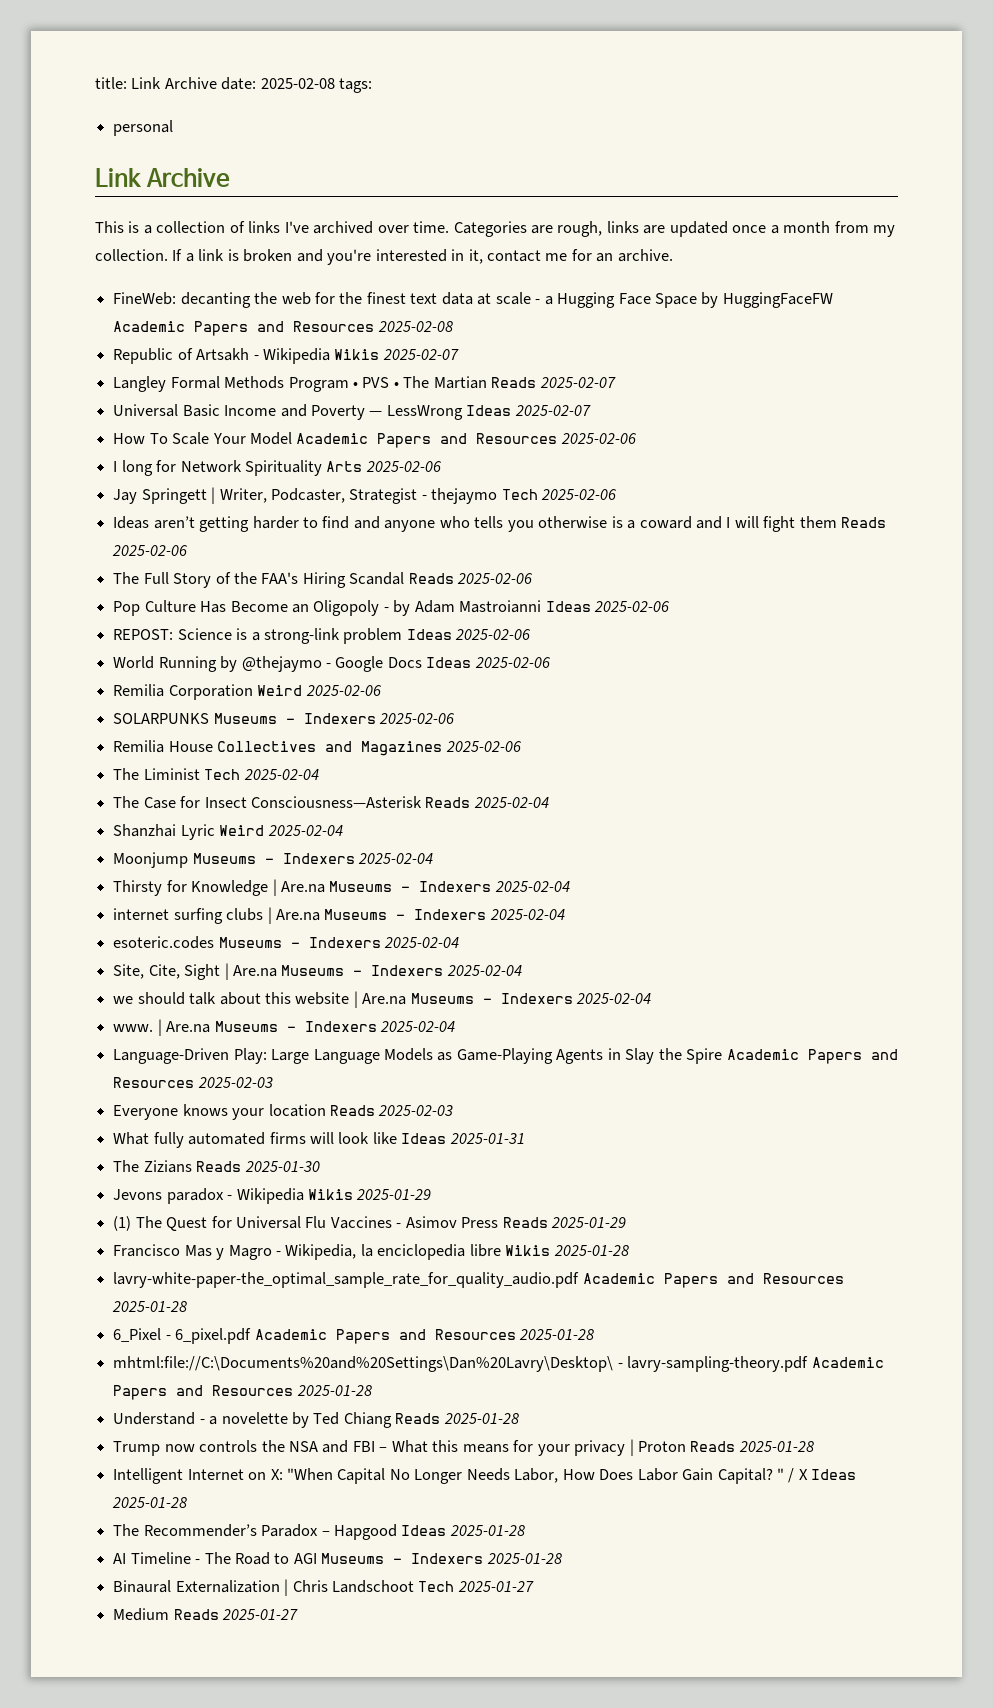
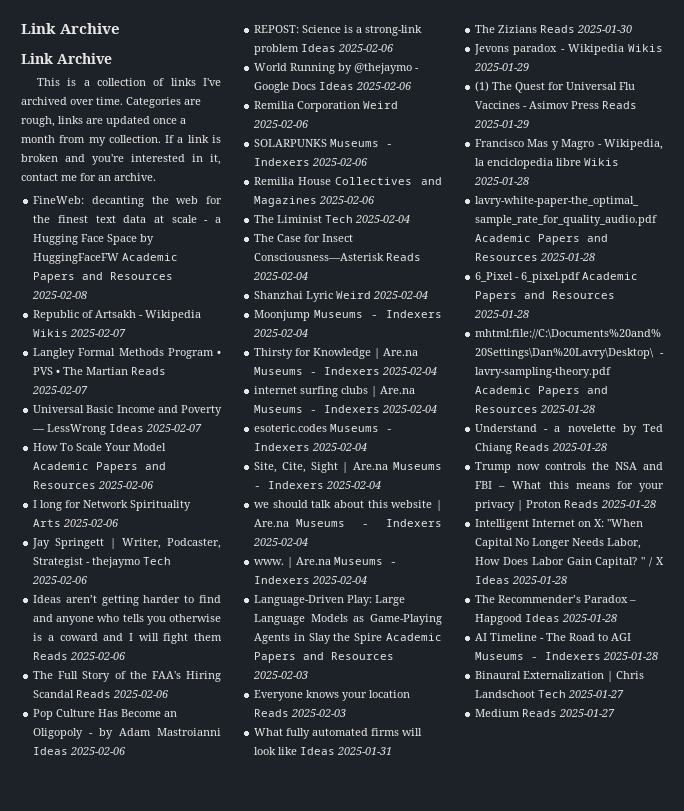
[95,77,373,93] [113,120,174,136] title: Link Archive date: 2025-02-08 tags: // personal -> [21,23,121,34] Link Archive

